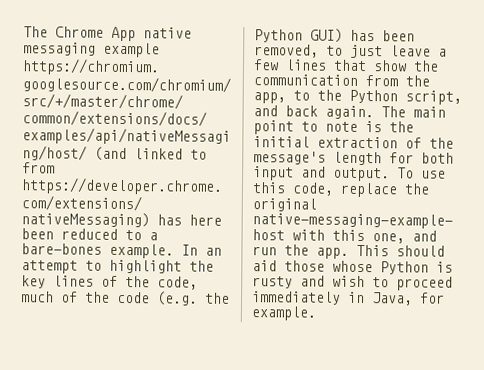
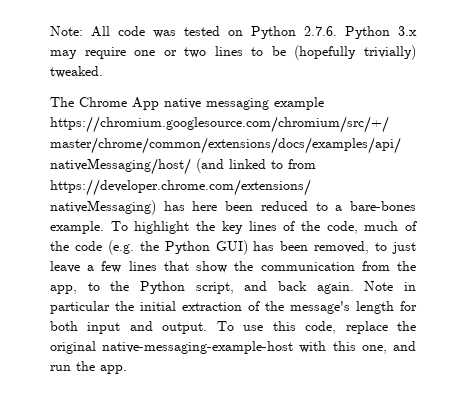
(23, 32) none -> [50,26,417,39] [50,45,416,60] [50,66,103,78] Note: All code was tested on Python 2.7.6. Python 3.x may require one or two lines to be (hopefully trivially) tweaked. //
[181,244,222,256] [21,260,102,274] In an attempt to -> [110,221,128,231] To
[381,106,446,118] [253,120,382,135] The main point to note is -> [364,281,416,291] [50,301,110,314] Note in particular
[356,244,445,257] [252,260,453,275] [252,275,453,291] [252,291,445,306] [251,306,316,321] This should aid those whose Python is rusty and wish to proceed immediately in Java, for example. -> (127, 369) none

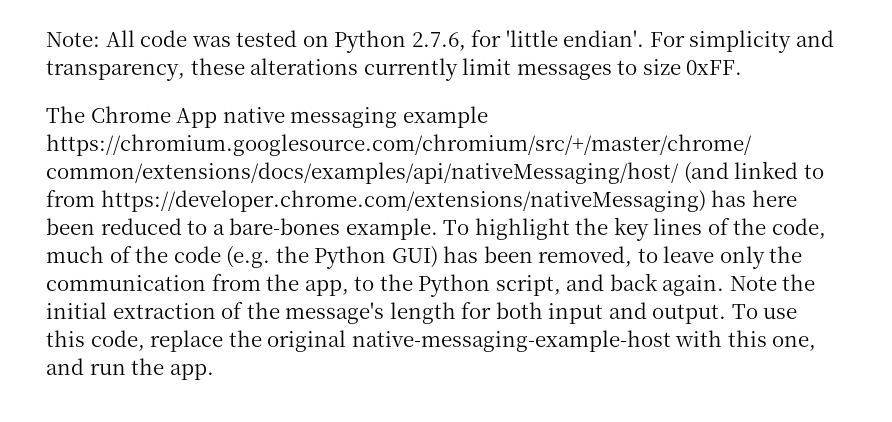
[304,26,417,39] [50,45,416,60] [50,66,103,78] 2.7.6. Python 3.x may require one or two lines to be (hopefully trivially) tweaked. -> [411,30,834,53] [46,58,743,81] 2.7.6, for 'little endian'. For simplicity and transparency, these alterations currently limit messages to size 0xFF.
[392,242,416,254] [50,261,228,273] just leave a few lines that show -> [663,246,765,269] leave only
[404,282,416,291] [50,301,110,314] in particular -> (777, 283) none

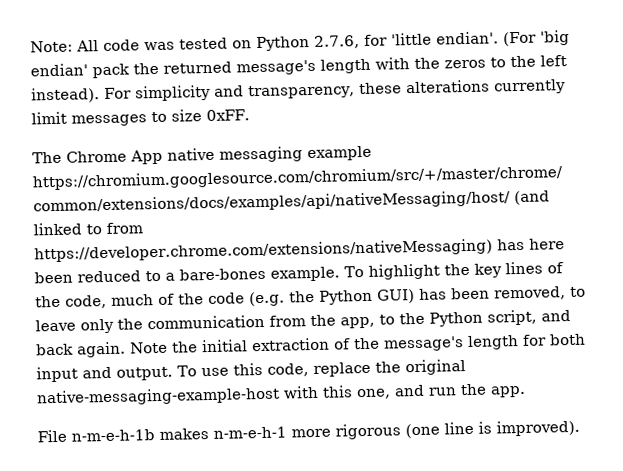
(645, 38) none -> [503,29,570,47] [30,55,567,79] [31,87,100,104] (For 'big endian' pack the returned message's length with the zeros to the left instead).
(214, 372) none -> [37,419,580,443] // File n-m-e-h-1b makes n-m-e-h-1 more rigorous (one line is improved).

